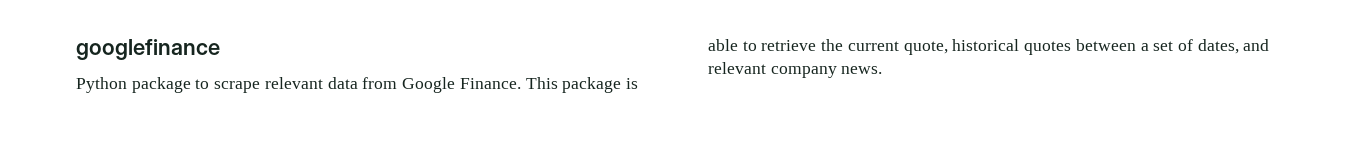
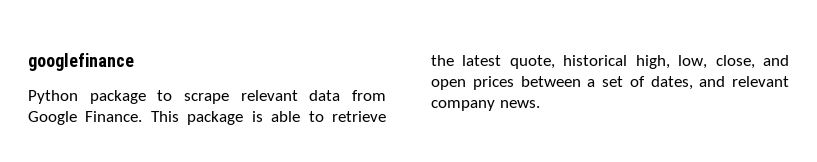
[847,41,899,51] current -> [462,55,502,66] latest
[1024,41,1072,55] quotes -> [635,55,789,69] [431,76,514,90] high, low, close, and open prices

